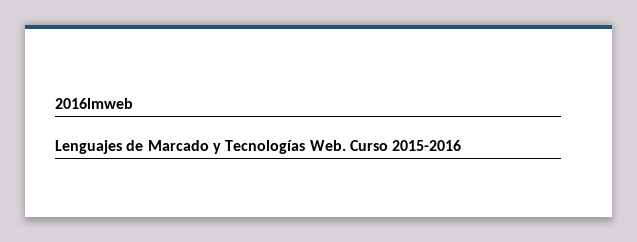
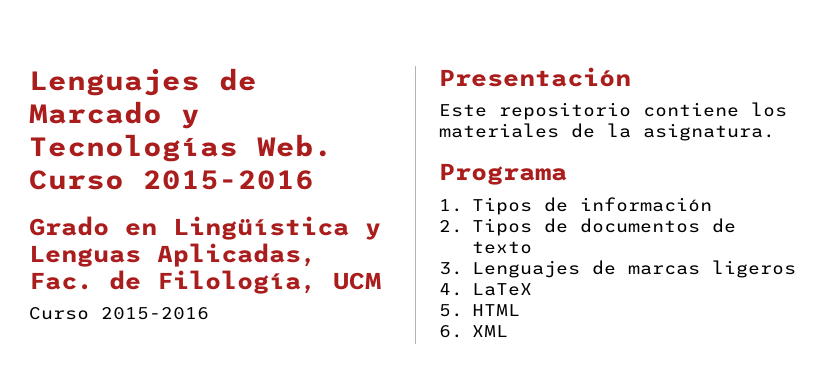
[55,98,133,109] 2016lmweb // -> (29, 82) none
(462, 145) none -> [29,216,381,240] [29,243,317,267] [29,270,381,294] [29,307,209,320] [439,67,631,87] [439,102,787,120] [439,123,775,141] [439,163,567,185] [439,197,712,215] [439,218,736,236] [471,241,532,254] [439,260,796,278] [439,283,532,296] [439,304,520,317] [439,325,508,338] // Grado en Lingüística y Lenguas Aplicadas, Fac. de Filología, UCM // Curso 2015-2016 // Presentación // Este repositorio contiene los materiales de la asignatura. // Programa // 1. Tipos de información // 2. Tipos de documentos de texto // 3. Lenguajes de marcas ligeros // 4. LaTeX // 5. HTML // 6. XML

